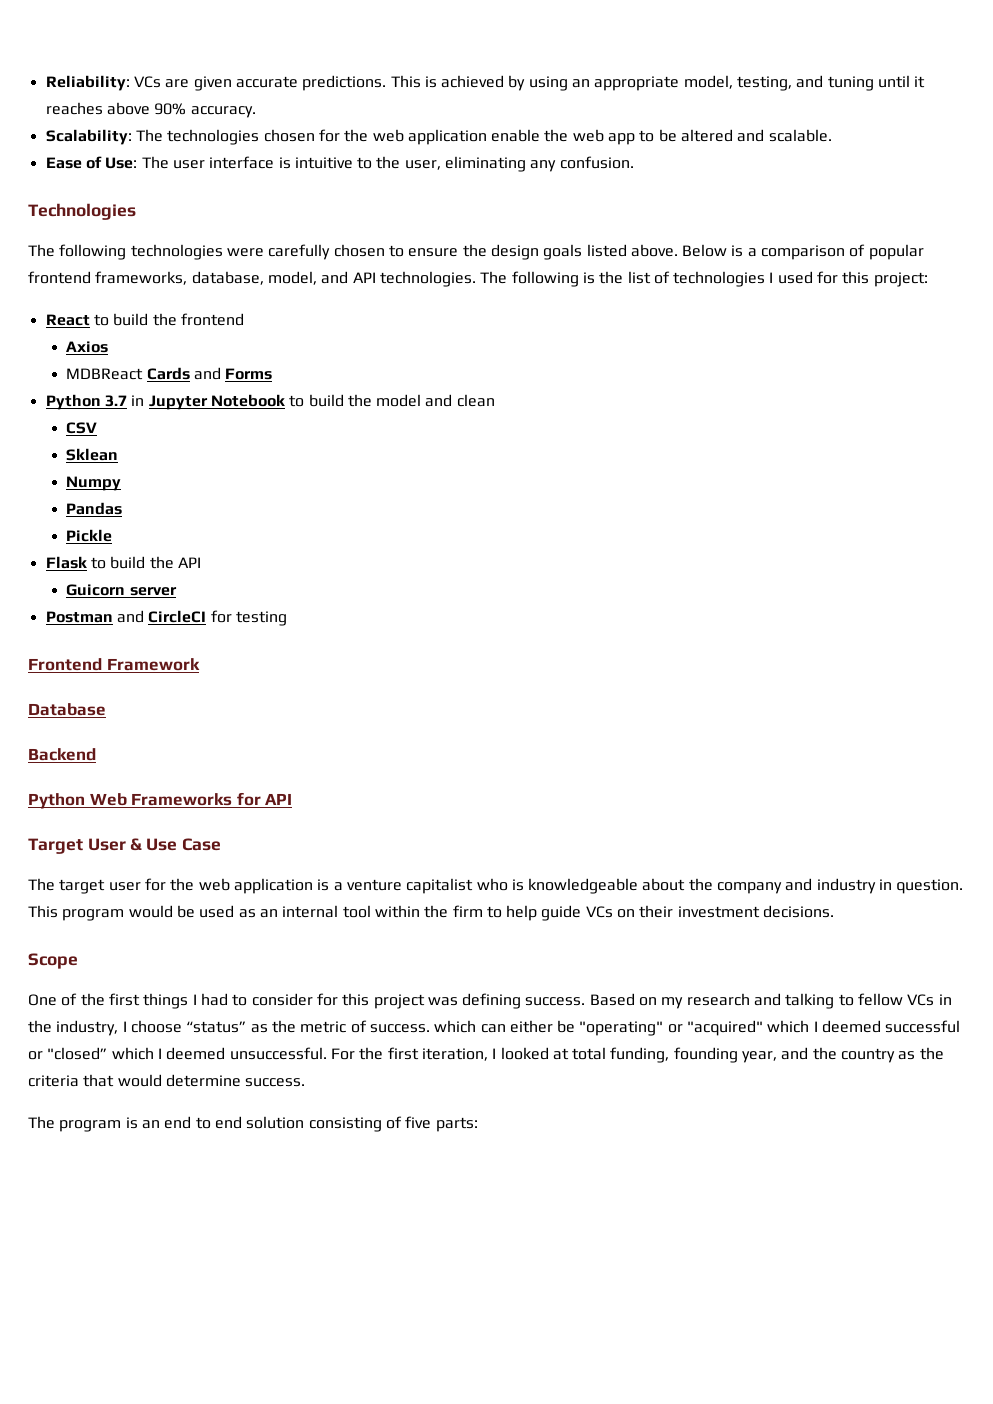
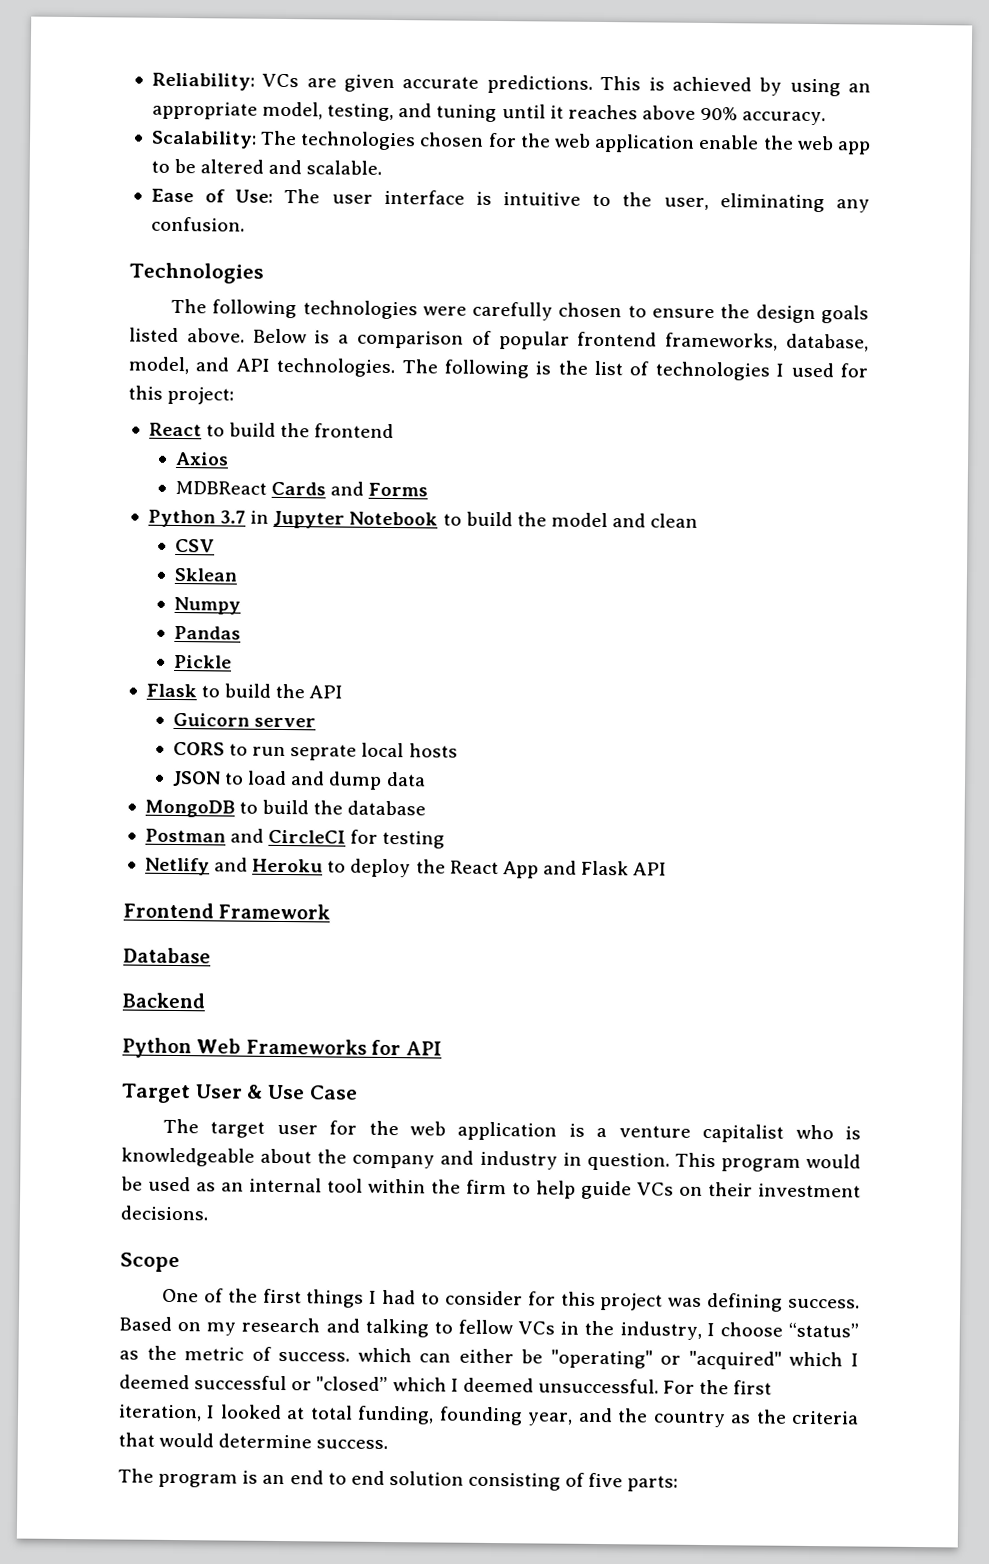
(177, 591) none -> [172,741,458,761] [171,770,426,790] [144,799,427,818] // CORS to run seprate local hosts // JSON to load and dump data // MongoDB to build the database
(287, 618) none -> [144,857,668,879] // Netlify and Heroku to deploy the React App and Flask API

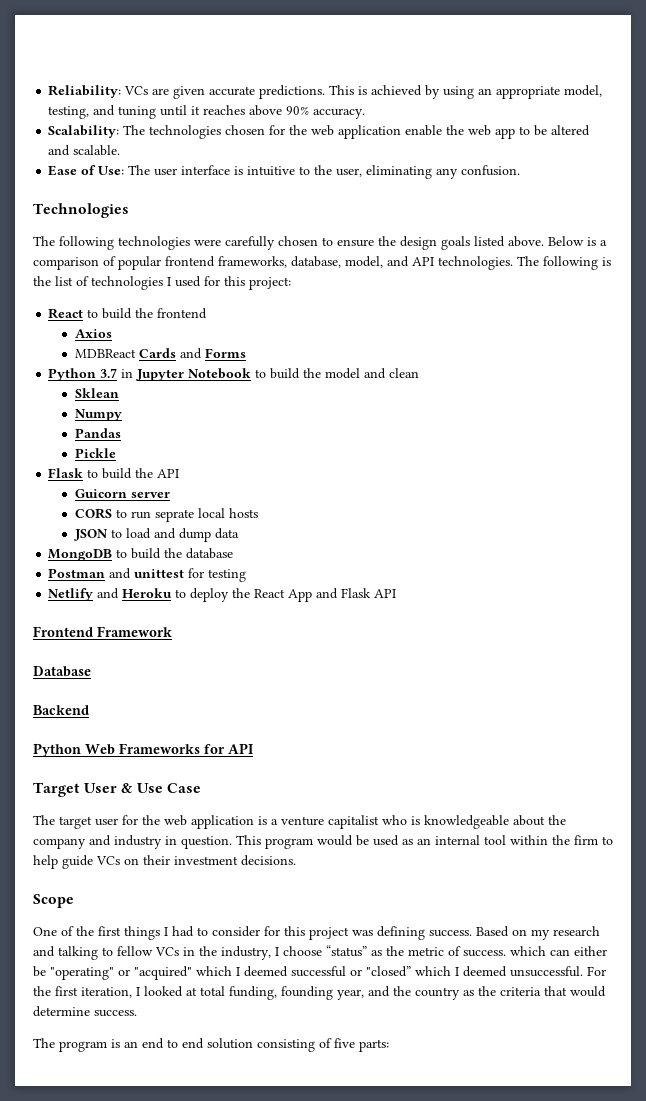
[174,538,215,553] // CSV -> (420, 373) none
[268,829,347,844] CircleCI -> [134,569,185,578] unittest

